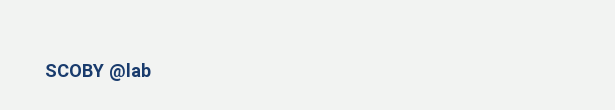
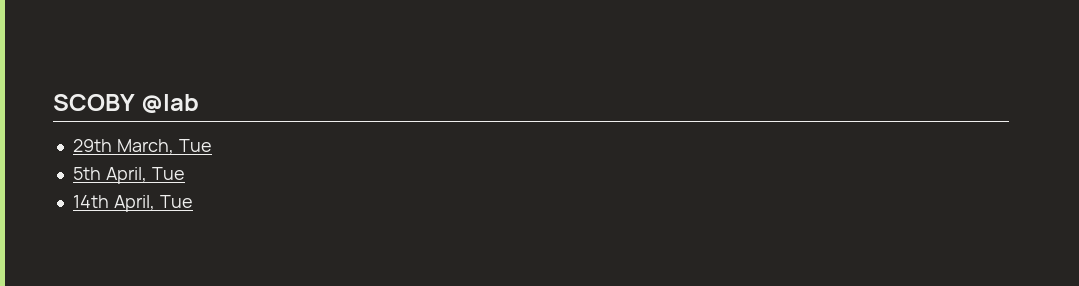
(151, 72) none -> [72,139,212,154] [72,167,185,184] [72,195,193,212] // 29th March, Tue // 5th April, Tue // 14th April, Tue

